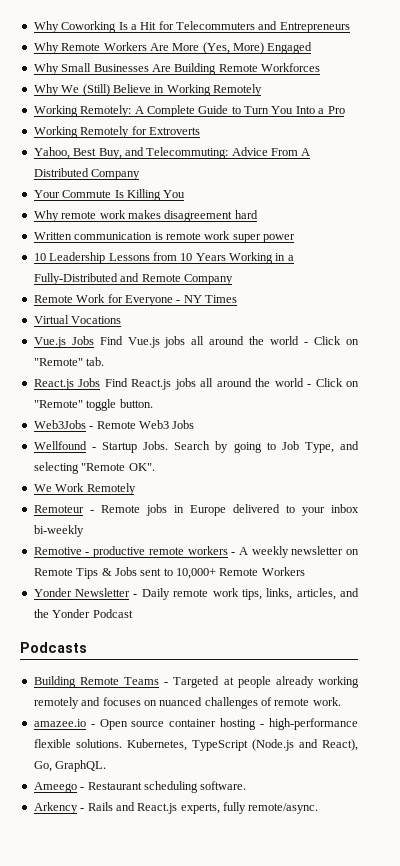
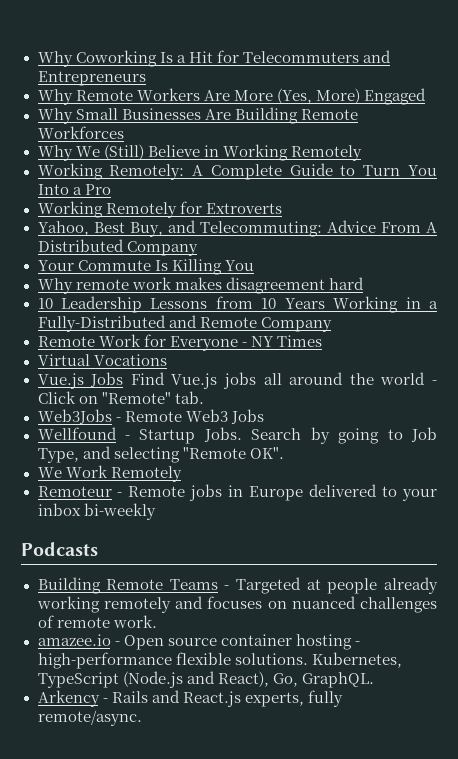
[33,231,295,243] // Written communication is remote work super power -> (364, 283) none
[33,378,359,390] [33,399,153,411] // React.js Jobs Find React.js jobs all around the world - Click on "Remote" toggle button. -> (204, 397) none
[33,546,360,558] [33,567,305,579] [33,588,359,600] [33,609,133,618] // Remotive - productive remote workers - A weekly newsletter on Remote Tips & Jobs sent to 10,000+ Remote Workers // Yonder Newsletter - Daily remote work tips, links, articles, and the Yonder Podcast -> (156, 511) none
[33,781,247,793] // Ameego - Restaurant scheduling software. -> (374, 680) none

